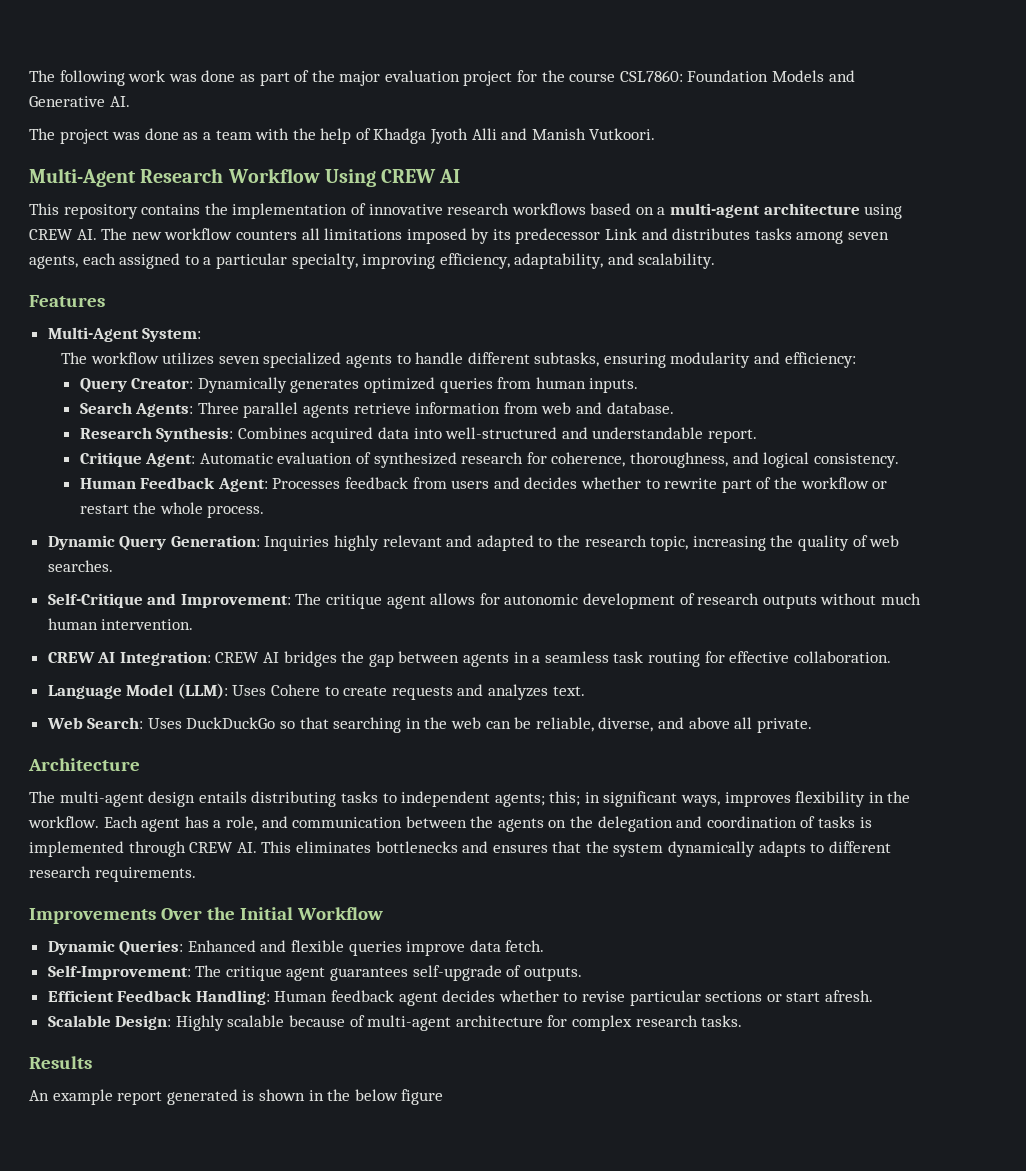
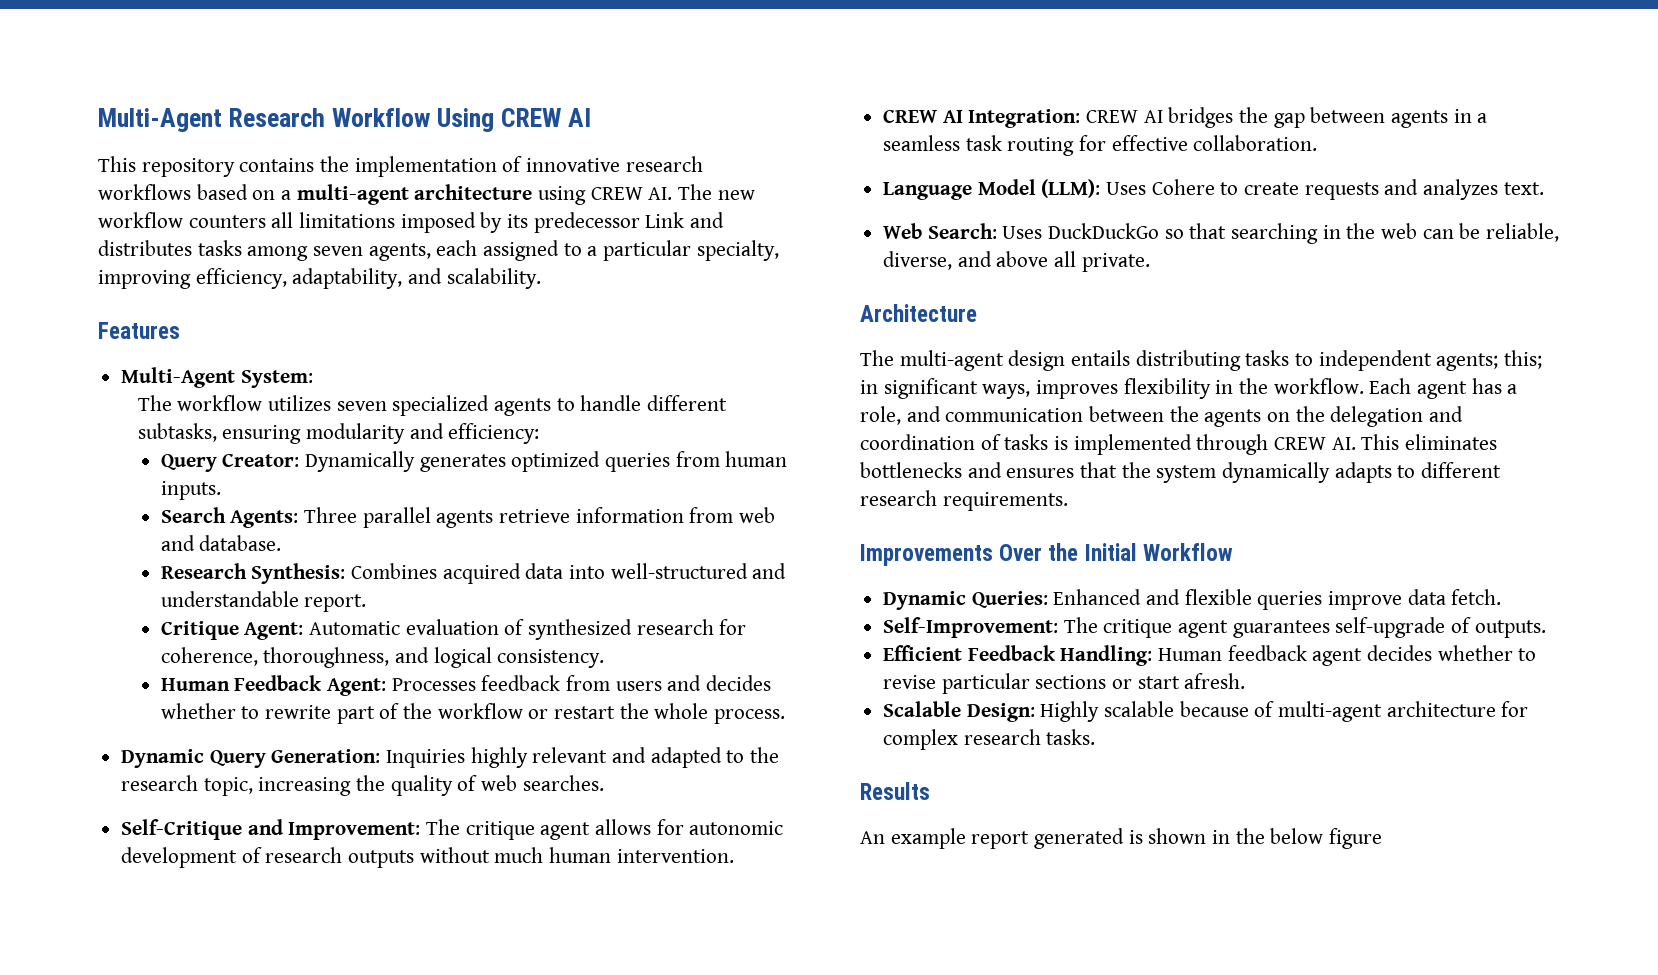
[29,70,855,86] [29,96,130,107] [29,128,656,144] The following work was done as part of the major evaluation project for the course CSL7860: Foundation Models and Generative AI. // The project was done as a team with the help of Khadga Jyoth Alli and Manish Vutkoori. // -> (98, 120) none

